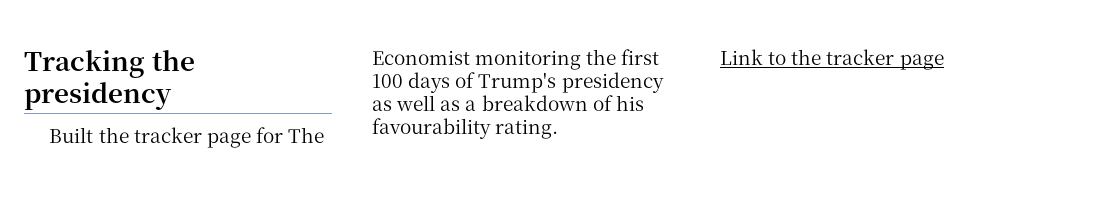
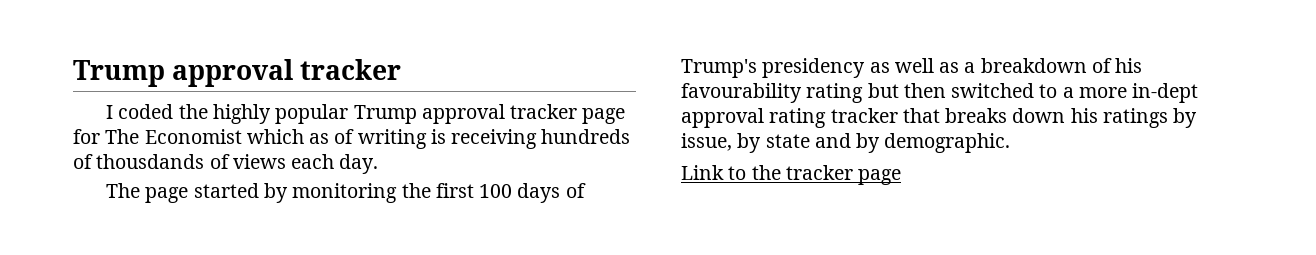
[24,50,196,78] [24,82,172,110] [49,127,129,143] Tracking the presidency // Built the -> [73,59,402,87] [106,104,505,124] Trump approval tracker // I coded the highly popular Trump approval
(470, 57) none -> [246,129,631,149] [73,154,379,174] [106,183,289,203] which as of writing is receiving hundreds of thousdands of views each day. // The page started by
[495,119,559,139] rating. -> [806,83,1199,103] [681,108,1198,128] [681,133,1011,153] rating but then switched to a more in-dept approval rating tracker that breaks down his ratings by issue, by state and by demographic.

